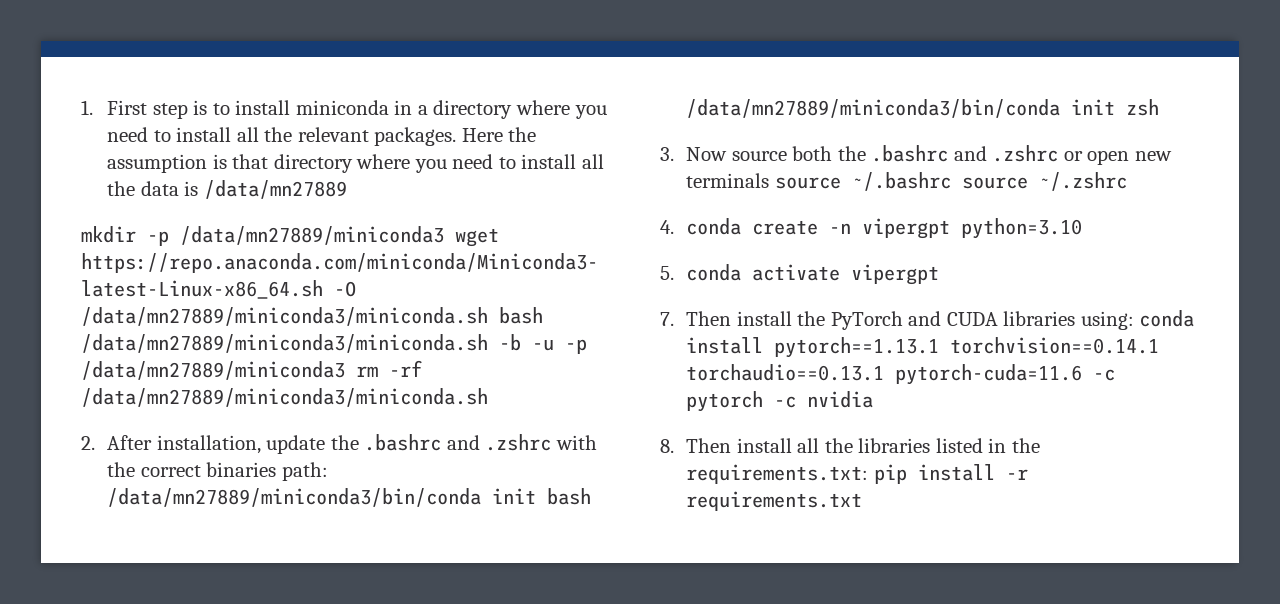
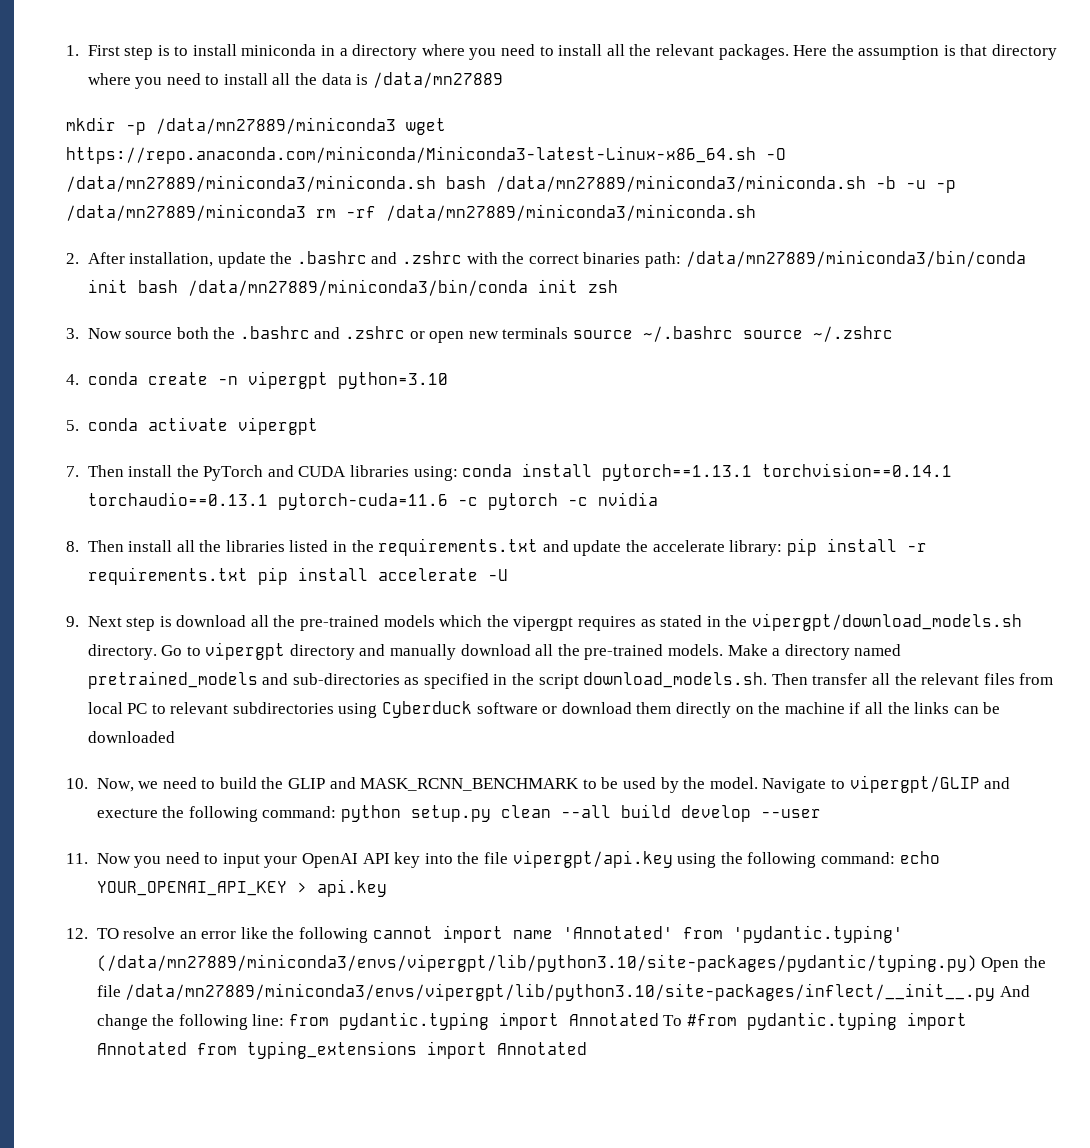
[686,464,1028,484] [686,491,863,511] requirements.txt: pip install -r requirements.txt -> [378,538,927,556] [87,567,508,585] [66,613,1022,631] [87,642,902,660] [87,671,1054,689] [87,701,1001,718] [87,731,175,743] [66,775,1011,793] [96,804,821,822] [66,850,940,868] [96,879,387,897] [66,925,903,943] [96,954,1046,972] [96,983,1030,1001] [96,1012,968,1030] [96,1041,587,1059] requirements.txt and update the accelerate library: pip install -r requirements.txt pip install accelerate -U // 9. Next step is download all the pre-trained models which the vipergpt requires as stated in the vipergpt/download_models.sh directory. Go to vipergpt directory and manually download all the pre-trained models. Make a directory named pretrained_models and sub-directories as specified in the script download_models.sh. Then transfer all the relevant files from local PC to relevant subdirectories using Cyberduck software or download them directly on the machine if all the links can be downloaded // 10. Now, we need to build the GLIP and MASK_RCNN_BENCHMARK to be used by the model. Navigate to vipergpt/GLIP and execture the following command: python setup.py clean --all build develop --user // 11. Now you need to input your OpenAI API key into the file vipergpt/api.key using the following command: echo YOUR_OPENAI_API_KEY > api.key // 12. TO resolve an error like the following cannot import name 'Annotated' from 'pydantic.typing' (/data/mn27889/miniconda3/envs/vipergpt/lib/python3.10/site-packages/pydantic/typing.py) Open the file /data/mn27889/miniconda3/envs/vipergpt/lib/python3.10/site-packages/inflect/__init__.py And change the following line: from pydantic.typing import Annotated To #from pydantic.typing import Annotated from typing_extensions import Annotated

